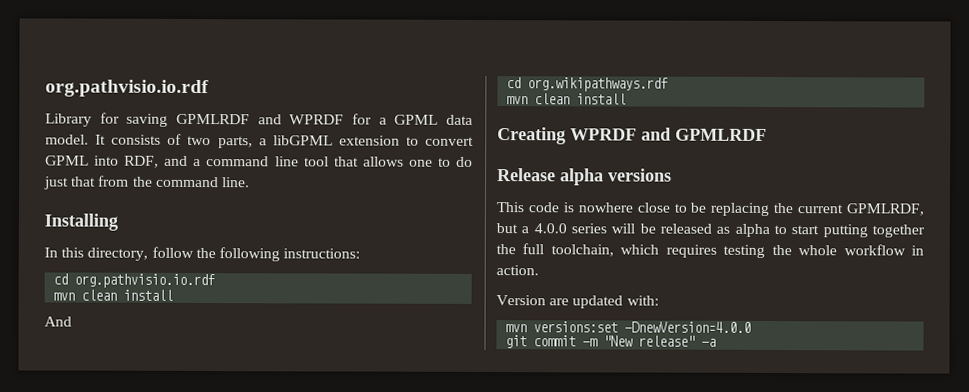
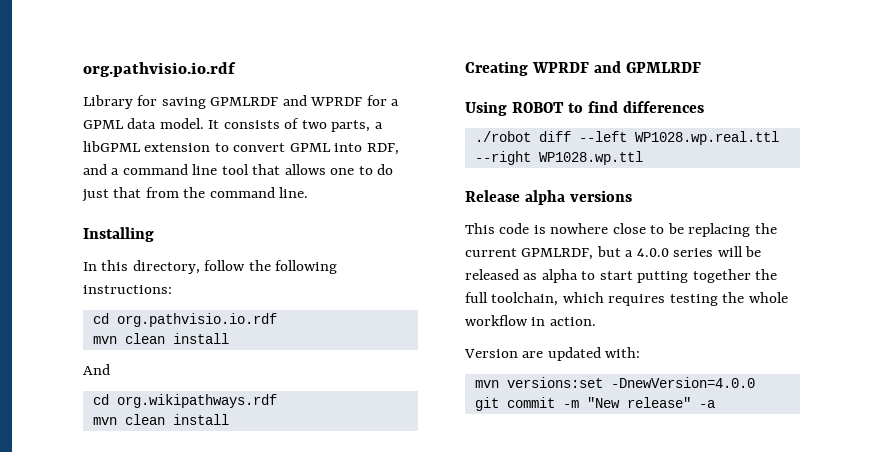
(767, 134) none -> [465,101,704,116] [474,131,779,145] [474,151,643,165] // Using ROBOT to find differences // ./robot diff --left WP1028.wp.real.ttl --right WP1028.wp.ttl

